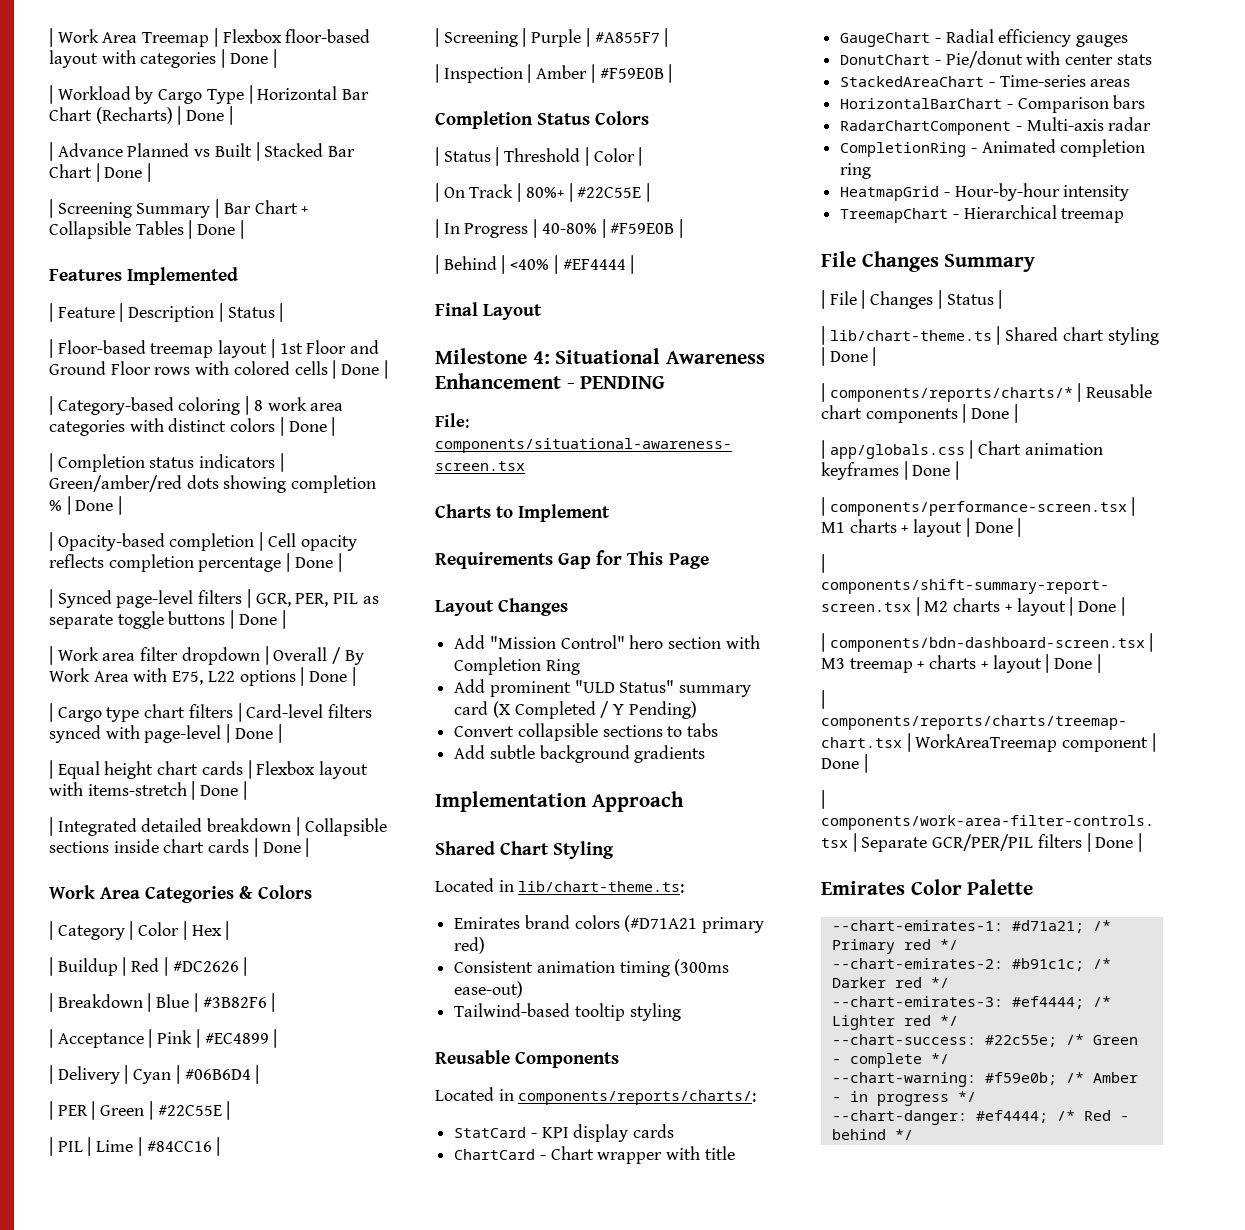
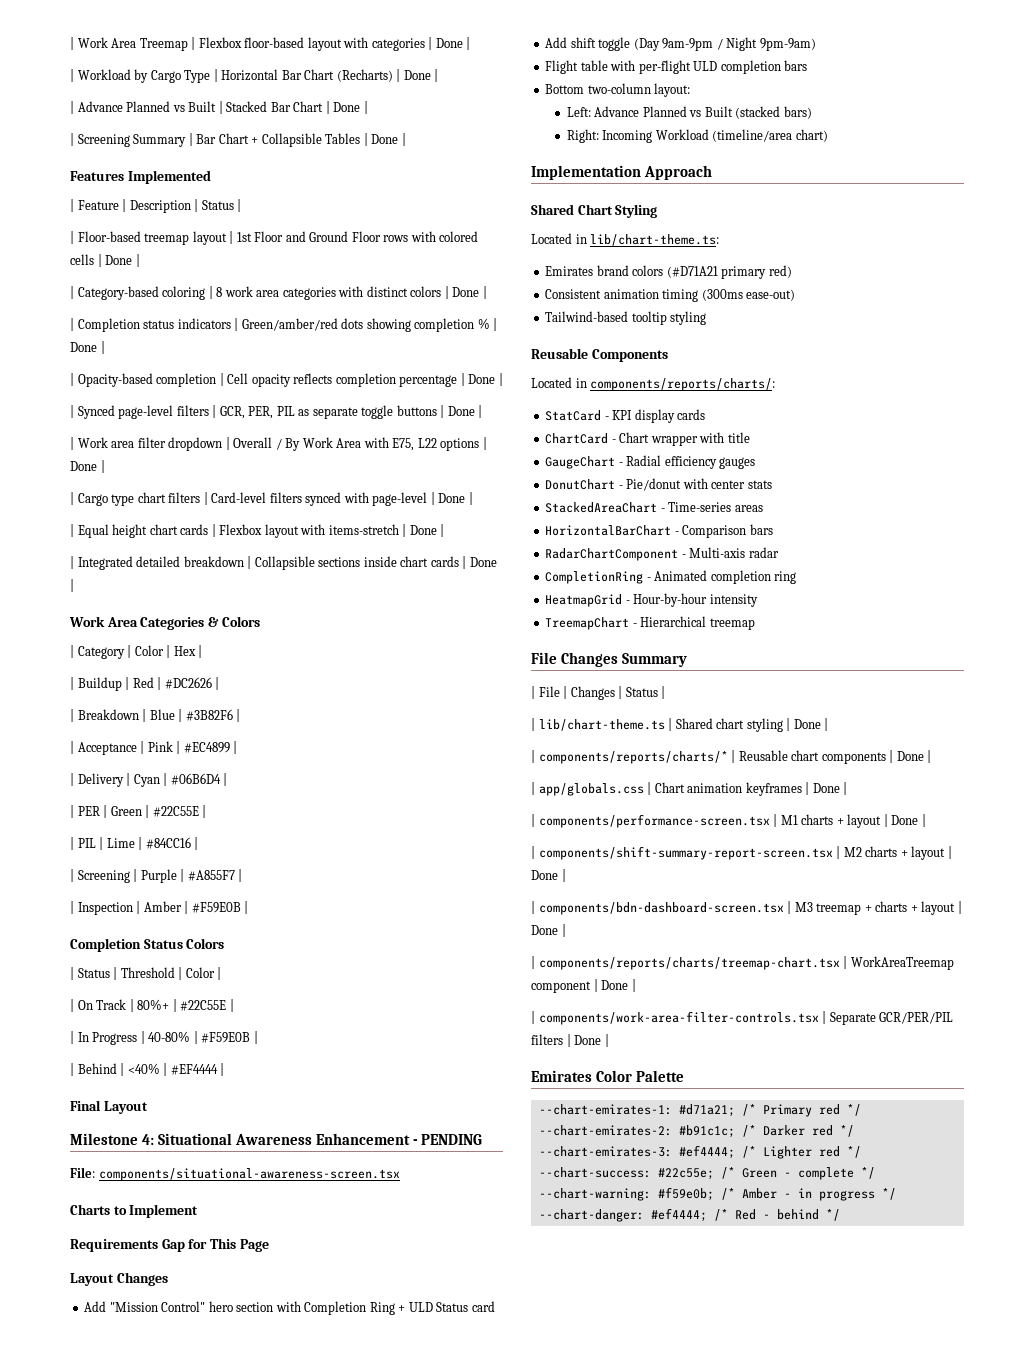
[454,679,752,697] [454,701,697,719] [454,723,719,741] [454,745,706,763] // Add prominent "ULD Status" summary card (X Completed / Y Pending) // Convert collapsible sections to tabs // Add subtle background gradients -> [398,1301,495,1312] [545,37,816,51] [545,60,808,74] [545,83,691,97] [566,106,812,119] [566,129,828,143] + ULD Status card // Add shift toggle (Day 9am-9pm / Night 9pm-9am) // Flight table with per-flight ULD completion bars // Bottom two-column layout: // Left: Advance Planned vs Built (stacked bars) // Right: Incoming Workload (timeline/area chart)

